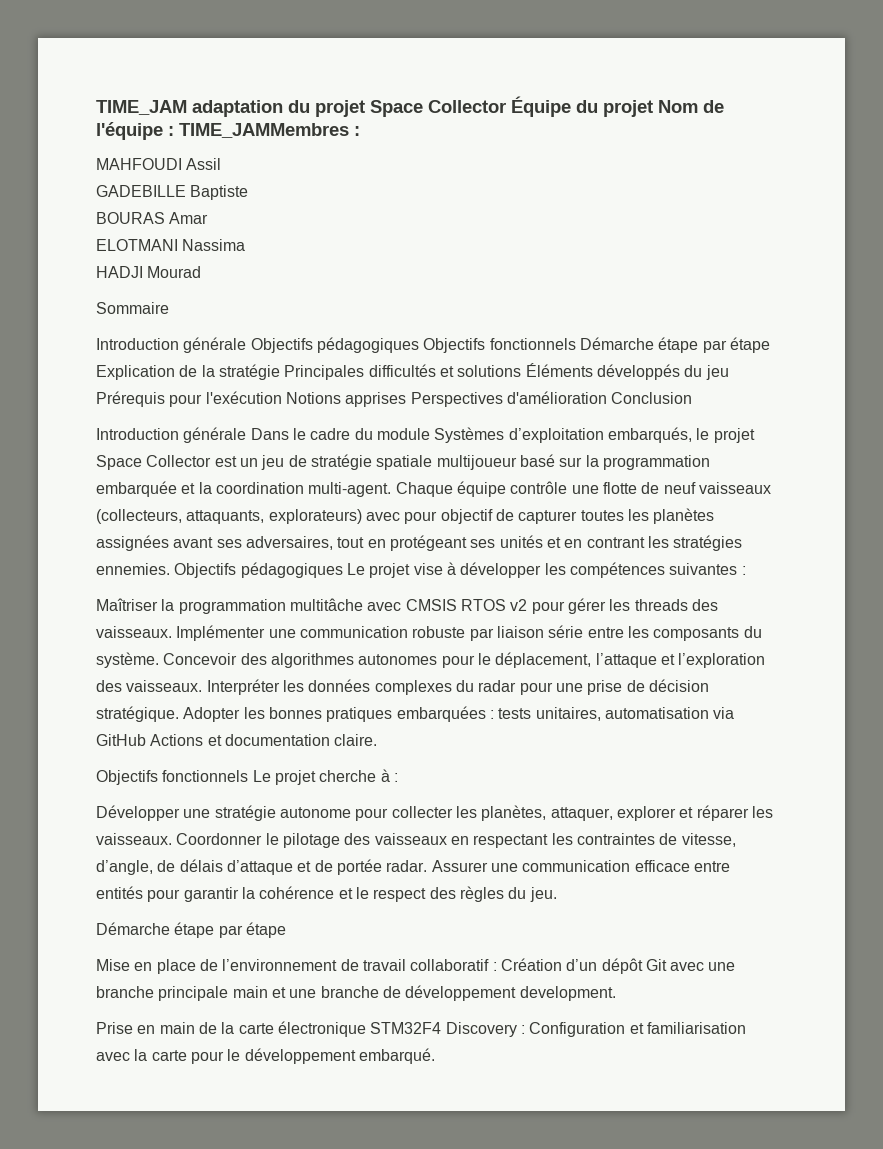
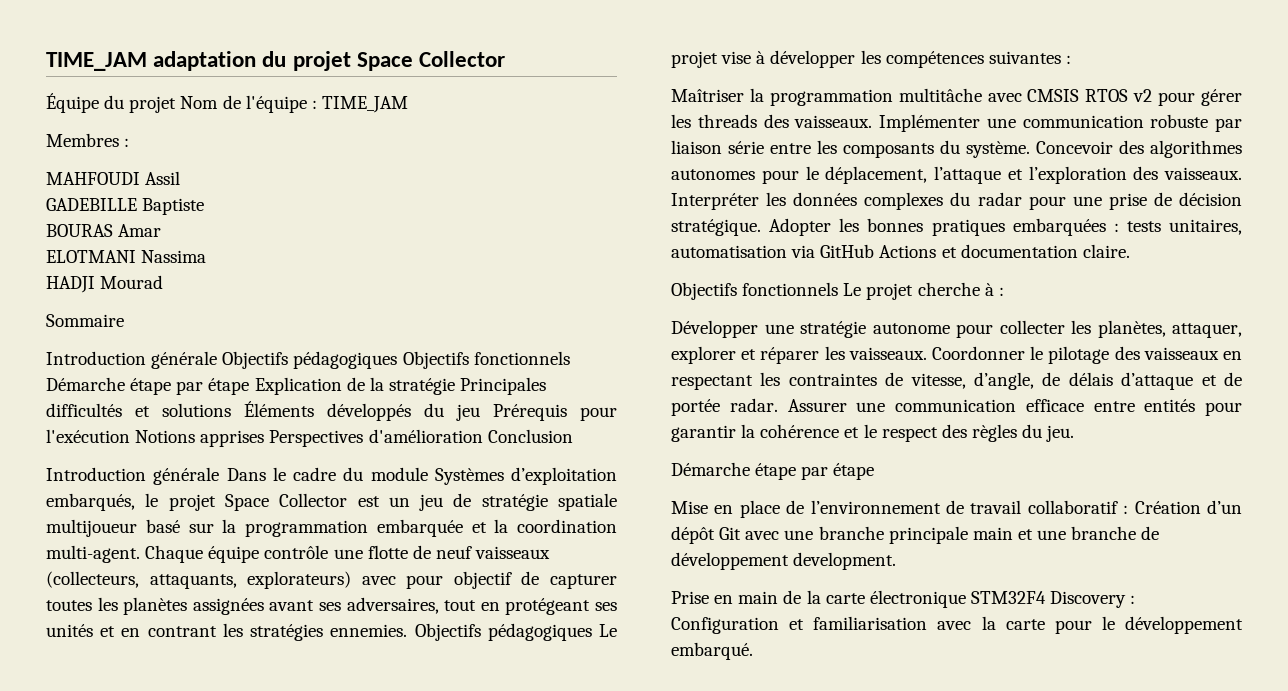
(506, 106) none -> (506, 59) //
[179,123,349,138] TIME_JAMMembres -> [321,96,408,113] [46,133,119,147] TIME_JAM // Membres

